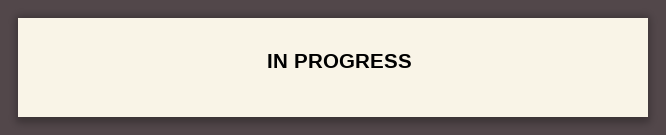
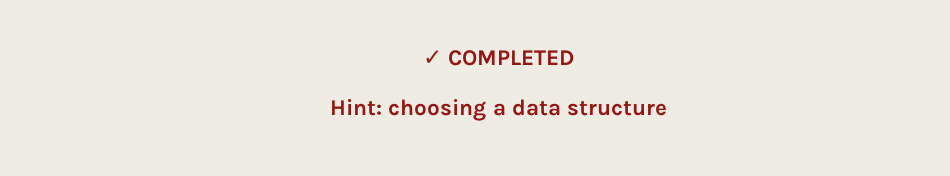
[267,54,412,68] IN PROGRESS -> [422,50,575,66] [330,99,667,121] ✓ COMPLETED // Hint: choosing a data structure

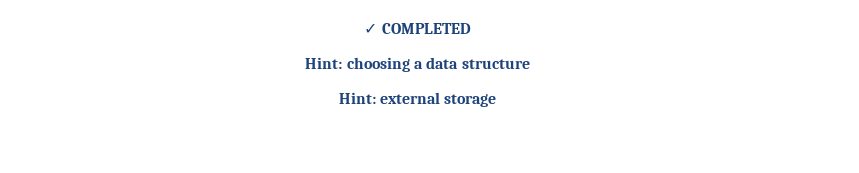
(667, 108) none -> [338,92,497,107] // Hint: external storage

